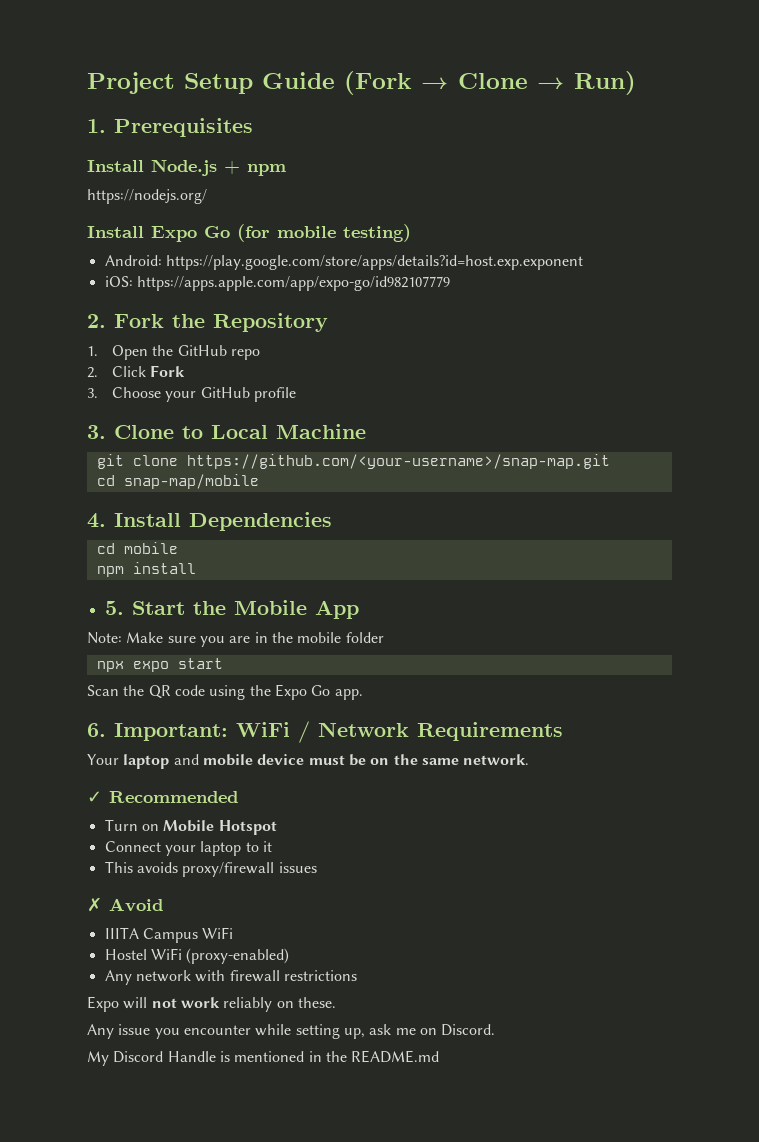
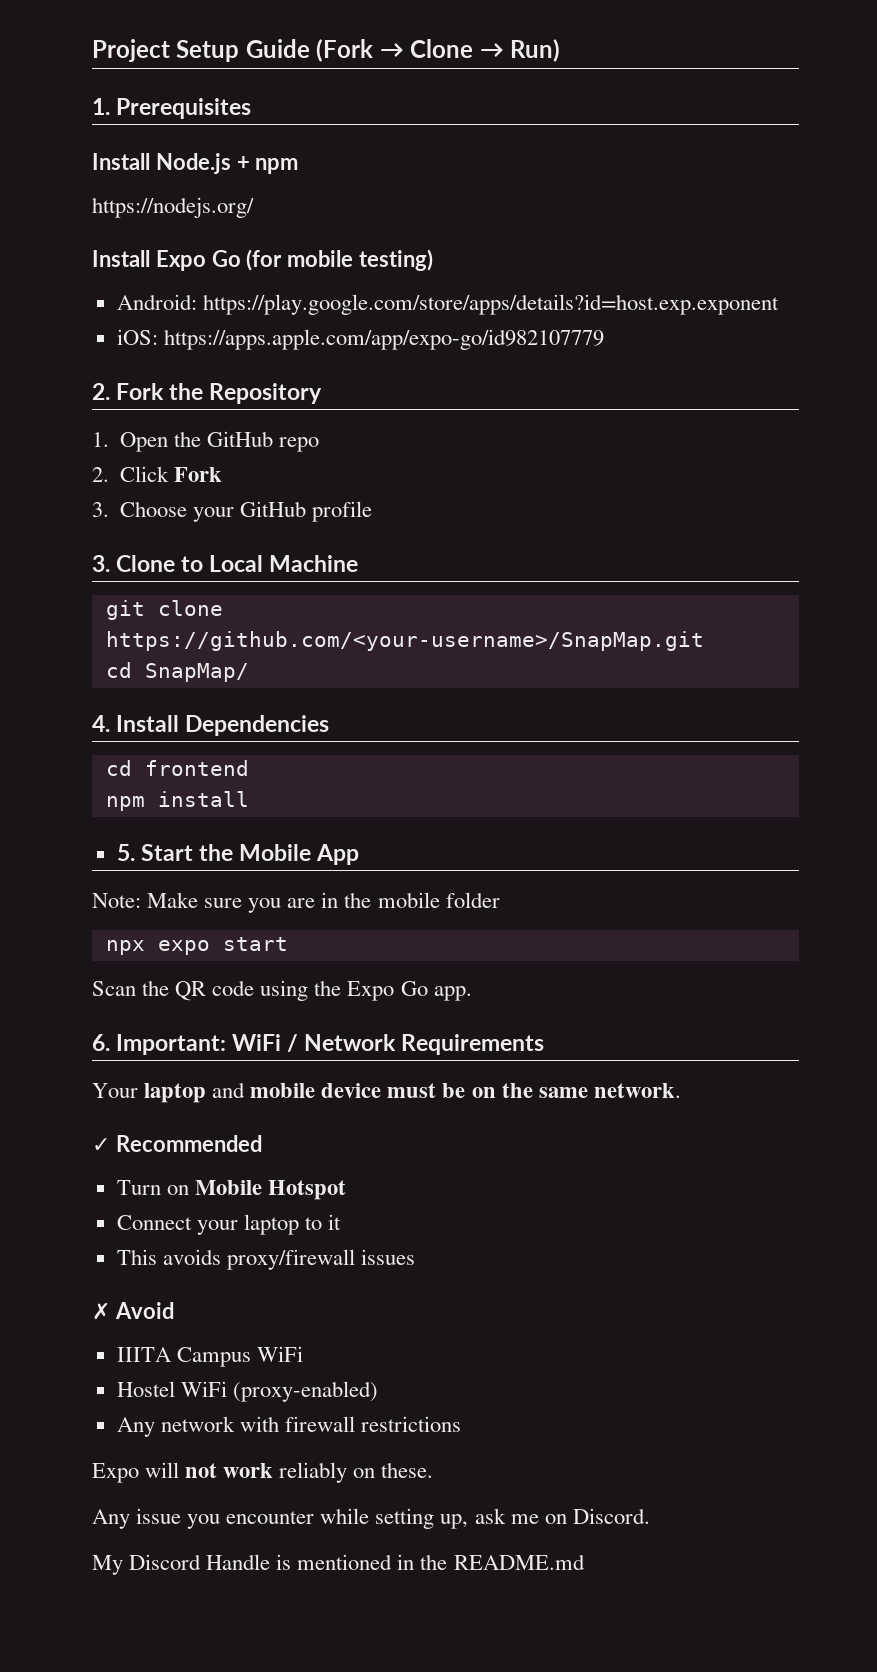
[186,454,610,469] [96,474,259,489] https://github.com/<your-username>/snap-map.git // cd snap-map/mobile -> [105,631,704,651] [105,662,249,682] https://github.com/<your-username>/SnapMap.git // cd SnapMap/
[123,542,178,554] mobile -> [144,760,249,776] frontend

